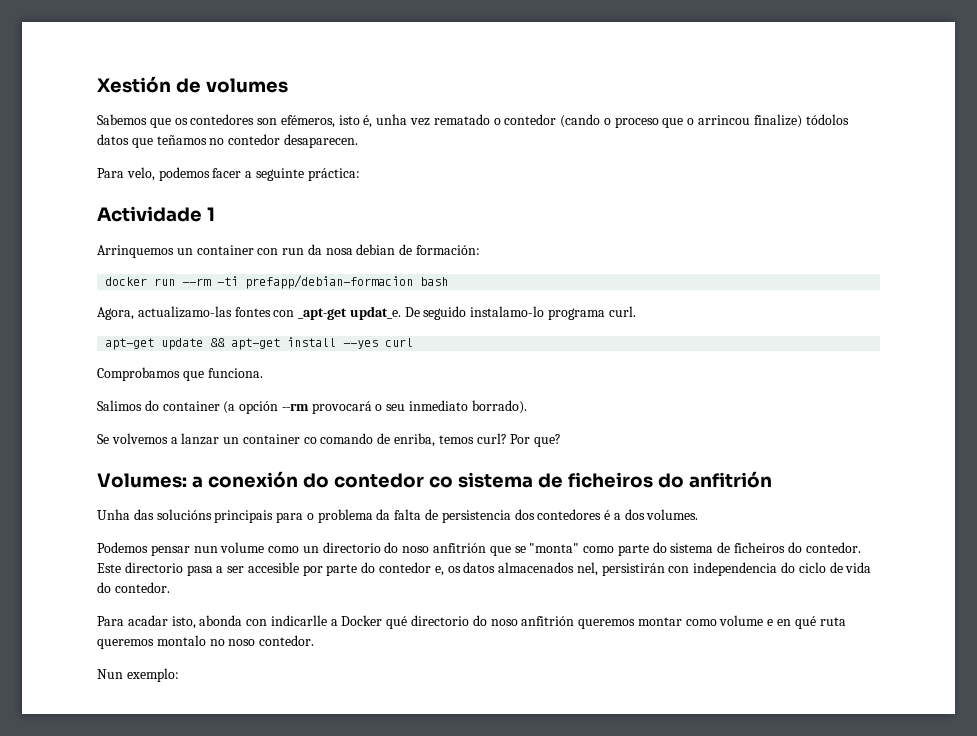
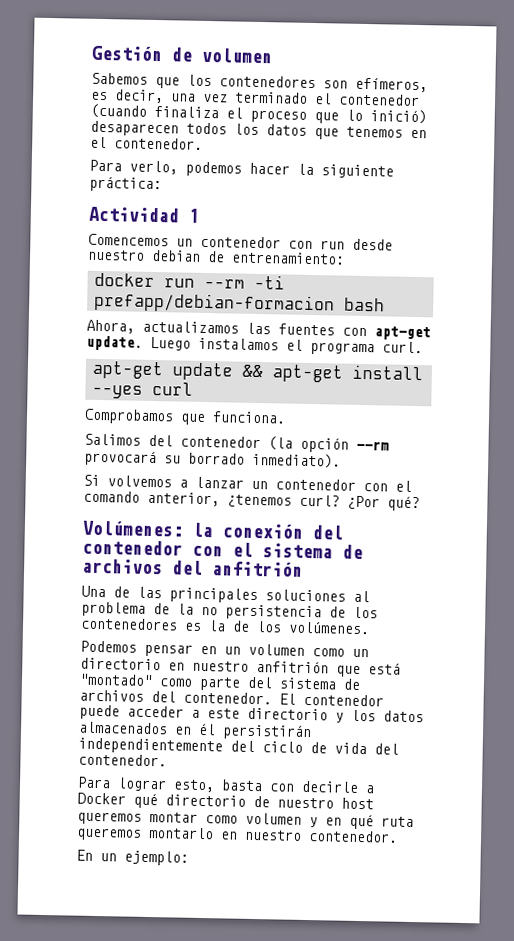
[97,76,288,93] Xestión de volumes -> [91,45,273,64] Gestión de volumen
[174,114,849,128] [97,134,358,148] [97,167,304,181] os contedores son efémeros, isto é, unha vez rematado o contedor (cando o proceso que o arrincou finalize) tódolos datos que teñamos no contedor desaparecen. // Para velo, podemos facer a seguinte -> [187,74,428,93] [91,89,420,107] [90,103,427,125] [90,120,427,140] [90,136,203,150] [89,159,394,179] los contenedores son efímeros, es decir, una vez terminado el contenedor (cuando finaliza el proceso que lo inició) desaparecen todos los datos que tenemos en el contenedor. // Para verlo, podemos hacer la siguiente
[97,206,202,222] Actividade -> [88,206,179,223] Actividad
[97,244,353,258] Arrinquemos un container con run da nosa -> [88,233,393,251] [87,249,145,261] Comencemos un contenedor con run desde nuestro
[416,245,481,255] formación: -> [231,251,345,265] entrenamiento:
[97,306,545,320] Agora, actualizamo-las fontes con _apt-get updat_e. De seguido instalamo-lo -> [86,319,431,341] [86,335,303,351] Ahora, actualizamos las fuentes con apt-get update. Luego instalamos el
[144,400,527,414] [97,433,562,447] [97,471,772,488] [97,509,699,523] [97,542,580,556] do container (a opción --rm provocará o seu inmediato borrado). // Se volvemos a lanzar un container co comando de enriba, temos curl? Por que? // Volumes: a conexión do contedor co sistema de ficheiros do anfitrión // Unha das solucións principais para o problema da falta de persistencia dos contedores é a dos volumes. // Podemos pensar nun volume como un directorio do noso anfitrión que se "monta" -> [148,434,389,453] [84,449,341,469] [83,474,412,492] [83,490,420,512] [82,520,343,540] [82,539,363,560] [82,558,303,577] [81,585,370,604] [81,601,378,621] [80,617,370,635] [80,640,369,658] [80,657,401,677] [79,673,153,687] del contenedor (la opción --rm provocará su borrado inmediato). // Si volvemos a lanzar un contenedor con el comando anterior, ¿tenemos curl? ¿Por qué? // Volúmenes: la conexión del contenedor con el sistema de archivos del anfitrión // Una de las principales soluciones al problema de la no persistencia de los contenedores es la de los volúmenes. // Podemos pensar en un volumen como un directorio en nuestro anfitrión que está "montado"
[652,542,861,553] [97,562,796,576] do sistema de ficheiros do contedor. Este directorio pasa a ser accesible por parte do contedor e, os datos almacenados nel, persistirán con independencia do -> [247,676,361,690] [79,689,384,707] [79,704,424,723] [78,721,312,741] [78,737,255,755] del sistema de archivos del contenedor. El contenedor puede acceder a este directorio y los datos almacenados en él persistirán independientemente del
[97,582,170,593] [97,615,327,629] do contedor. // Para acadar isto, abonda con indicarlle -> [374,743,399,755] [78,753,167,767] [77,776,359,793] del contenedor. // Para lograr esto, basta con decirle
[472,615,575,626] do noso anfitrión -> [253,795,374,810] de nuestro host
[719,615,774,626] volume e -> [245,812,318,828] volumen y
[156,635,315,646] [97,668,179,682] montalo no noso contedor. // Nun exemplo: -> [148,827,398,843] [76,849,189,866] montarlo en nuestro contenedor. // En un ejemplo:

